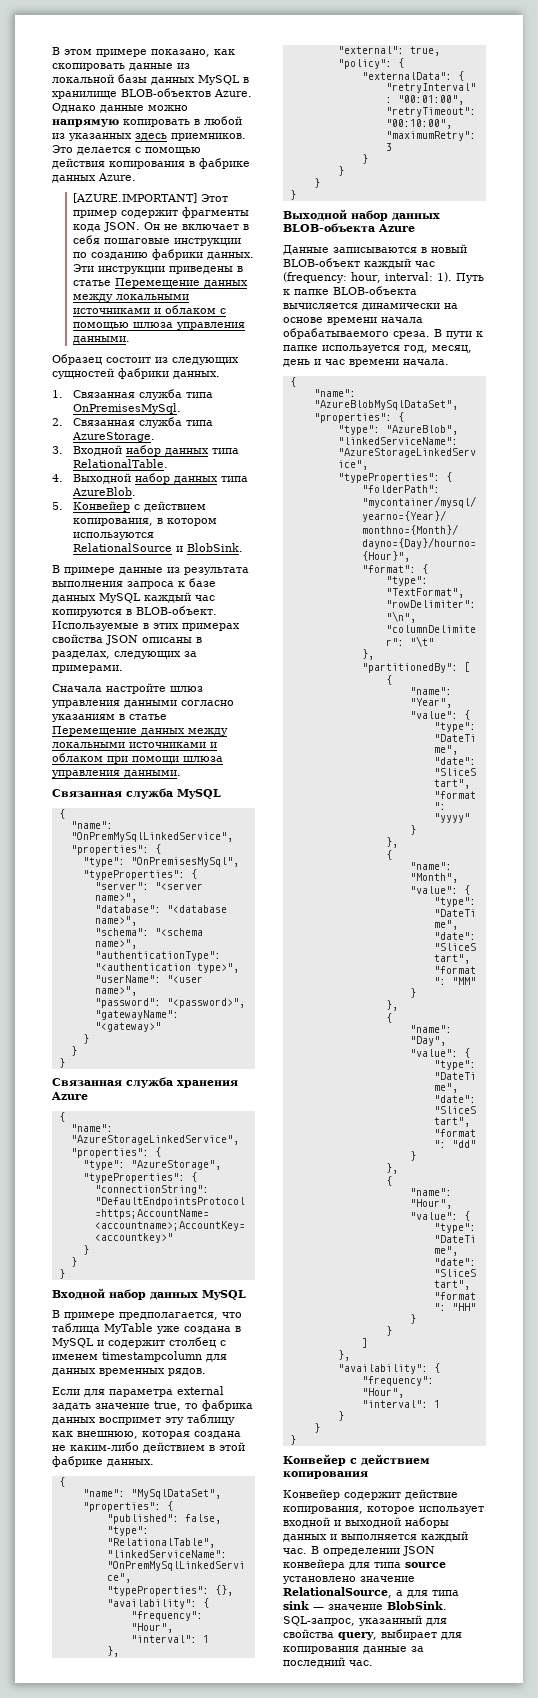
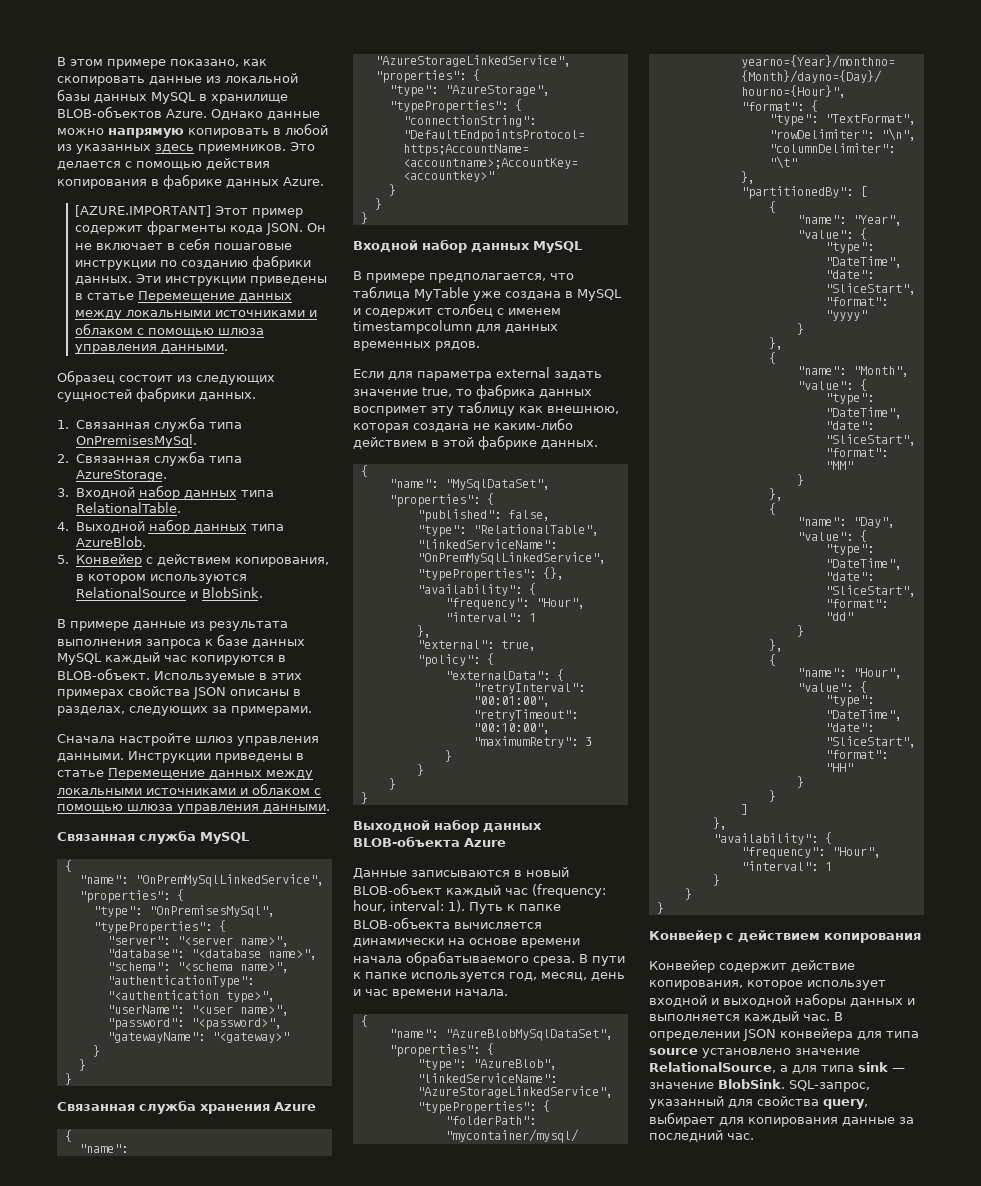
[124,700,234,708] [52,714,167,722] [52,726,228,736] [52,742,217,748] [52,753,179,764] данными согласно указаниям в статье Перемещение данных между локальными источниками и облаком при помощи -> [57,751,304,763] [57,768,313,780] [57,783,321,795] [57,804,123,813] данными. Инструкции приведены в статье Перемещение данных между локальными источниками и облаком с помощью

